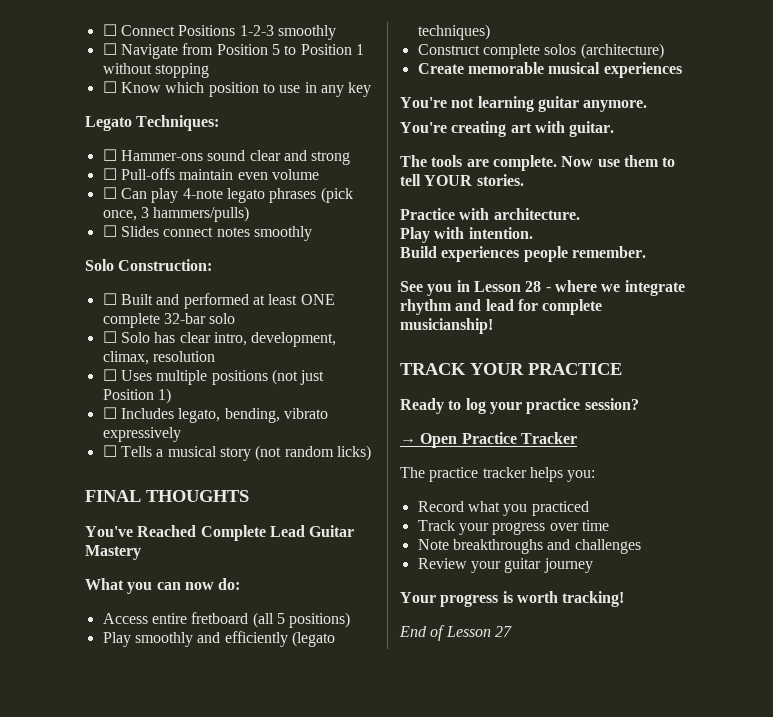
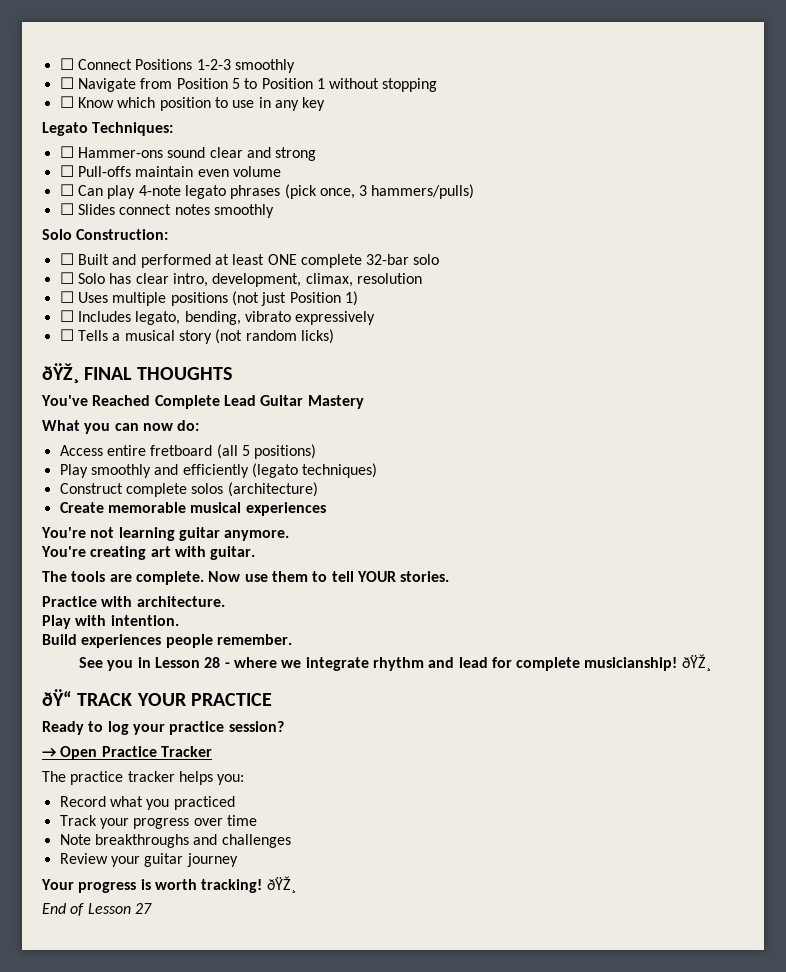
(371, 453) none -> [42,363,79,383] ðŸŽ¸
(493, 326) // -> [681,654,711,671] [42,689,72,706] ðŸŽ¸ // ðŸ“
(625, 599) none -> [266,876,296,893] ðŸŽ¸

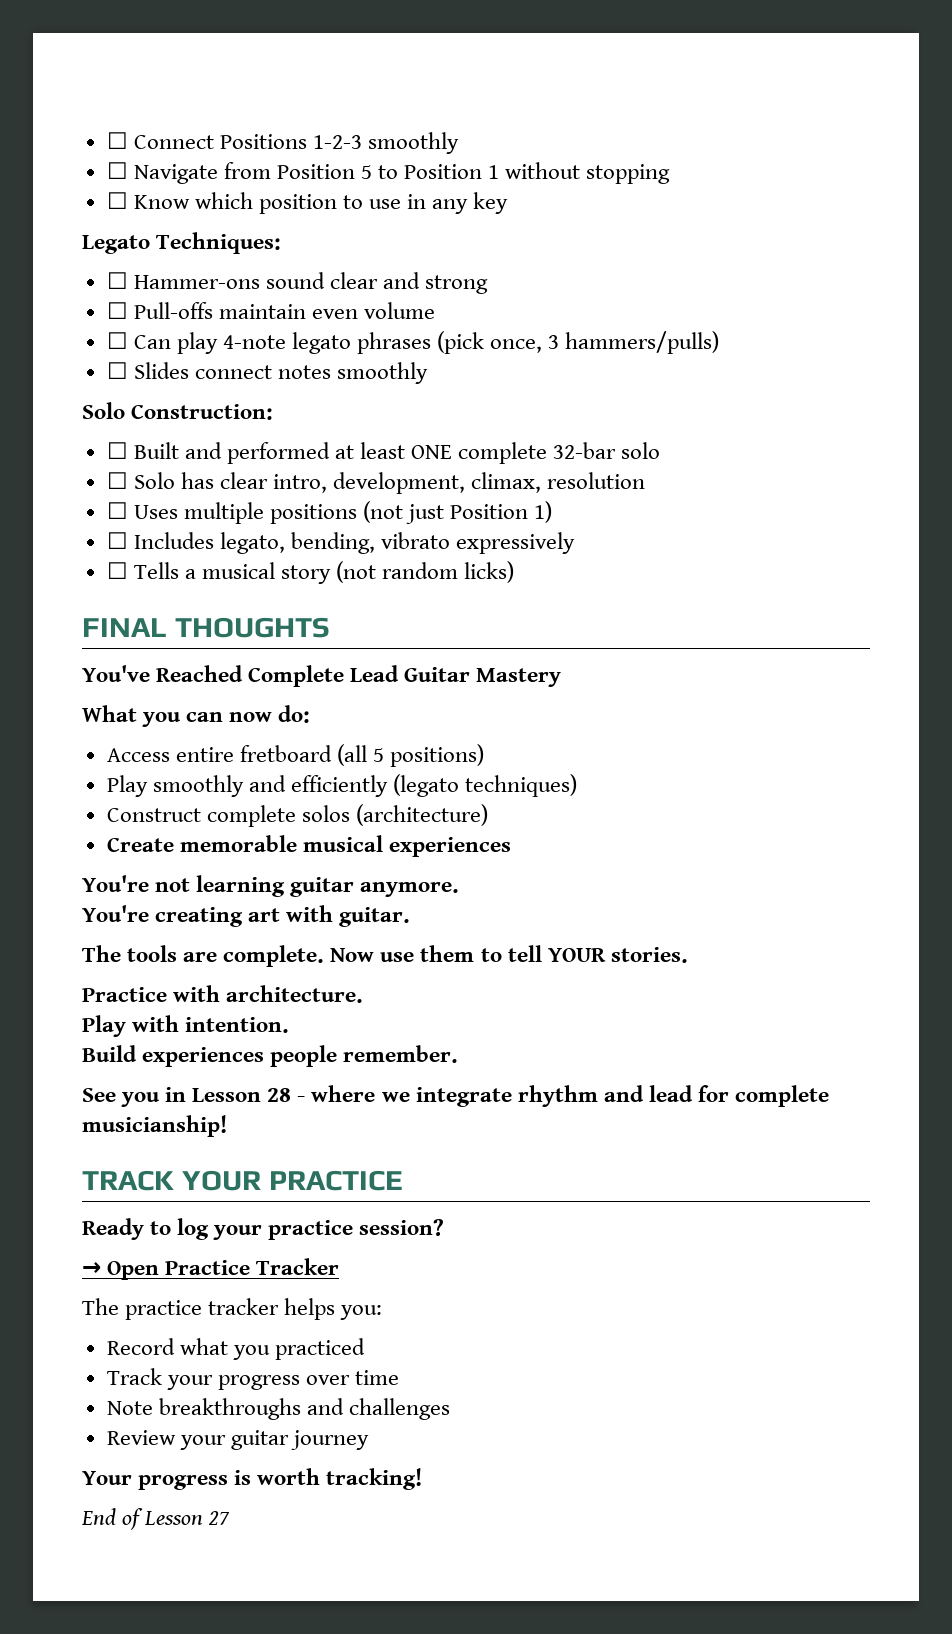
[42,363,79,383] ðŸŽ¸ -> (515, 572) none
[681,654,711,671] [42,689,72,706] ðŸŽ¸ // ðŸ“ -> (227, 1126) //
[266,876,296,893] ðŸŽ¸ -> (423, 1479) none

